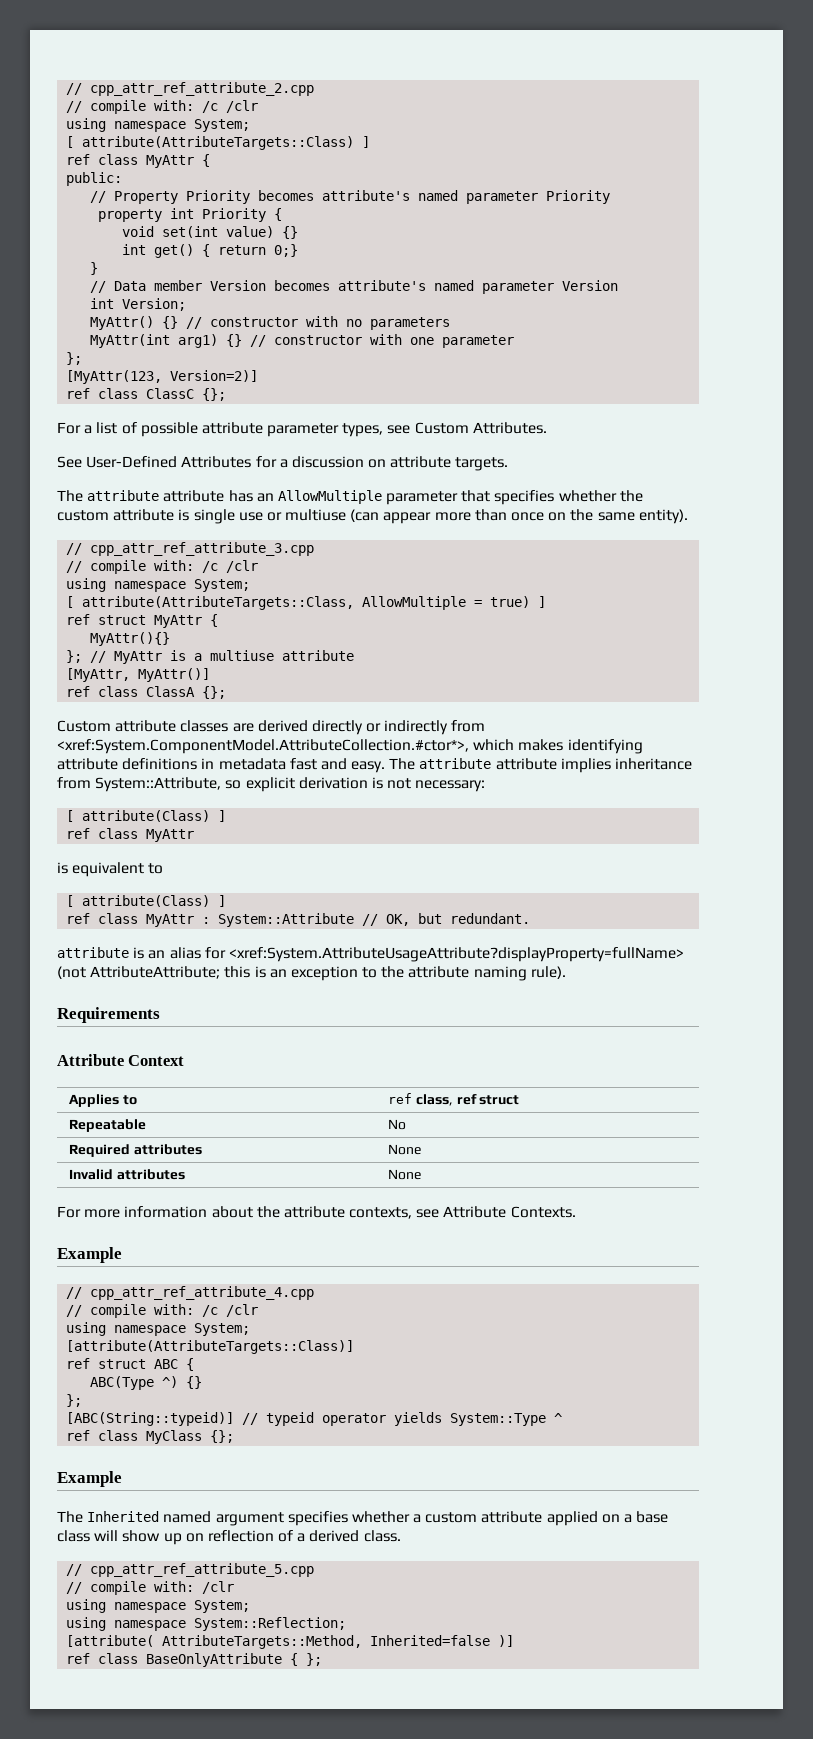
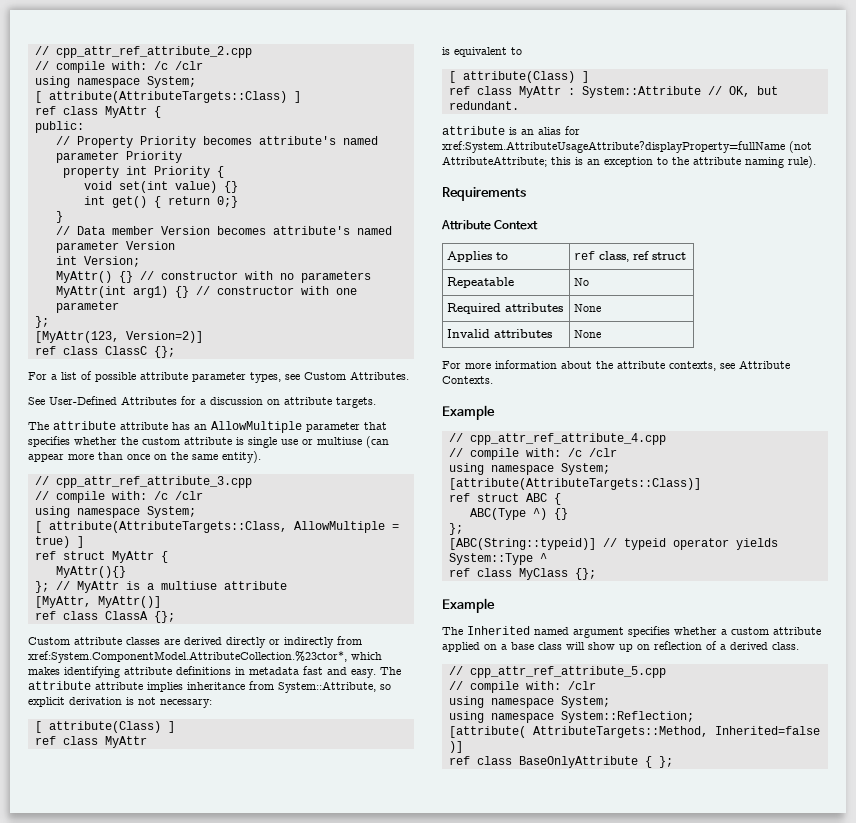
[57,739,469,754] <xref:System.ComponentModel.AttributeCollection.#ctor*>, -> [28,651,347,663] xref:System.ComponentModel.AttributeCollection.%23ctor*,
[228,947,684,962] <xref:System.AttributeUsageAttribute?displayProperty=fullName> -> [442,141,785,153] xref:System.AttributeUsageAttribute?displayProperty=fullName

